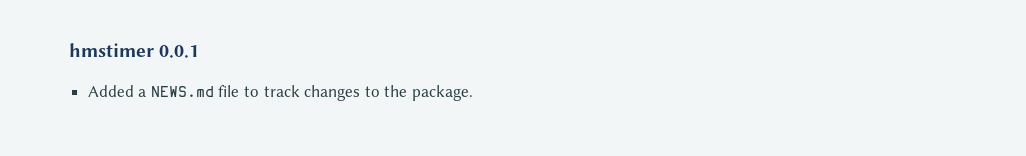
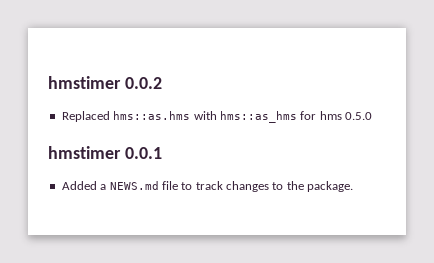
[69,43,154,57] hmstimer -> [48,76,162,89] [61,111,372,123] [48,146,121,159] hmstimer 0.0.2 // Replaced hms::as.hms with hms::as_hms for hms 0.5.0 // hmstimer

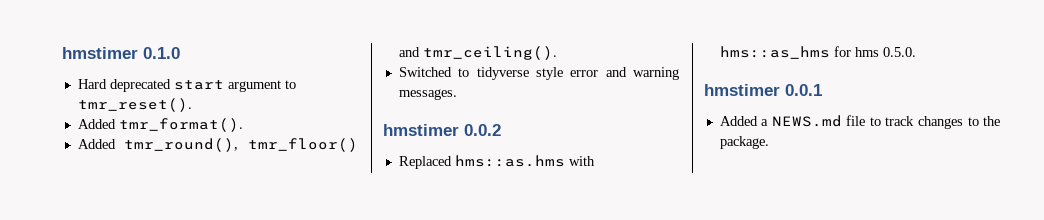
[48,76,121,89] hmstimer -> [62,47,180,59] [77,79,296,92] [77,98,192,112] [77,118,243,132] [77,138,358,152] [398,46,557,60] [398,67,679,80] [398,89,457,100] [383,124,459,136] hmstimer 0.1.0 // Hard deprecated start argument to tmr_reset(). // Added tmr_format(). // Added tmr_round(), tmr_floor() and tmr_ceiling(). // Switched to tidyverse style error and warning messages. // hmstimer
[345,112,372,120] 0.5.0 -> [882,47,916,57] 0.5.0.

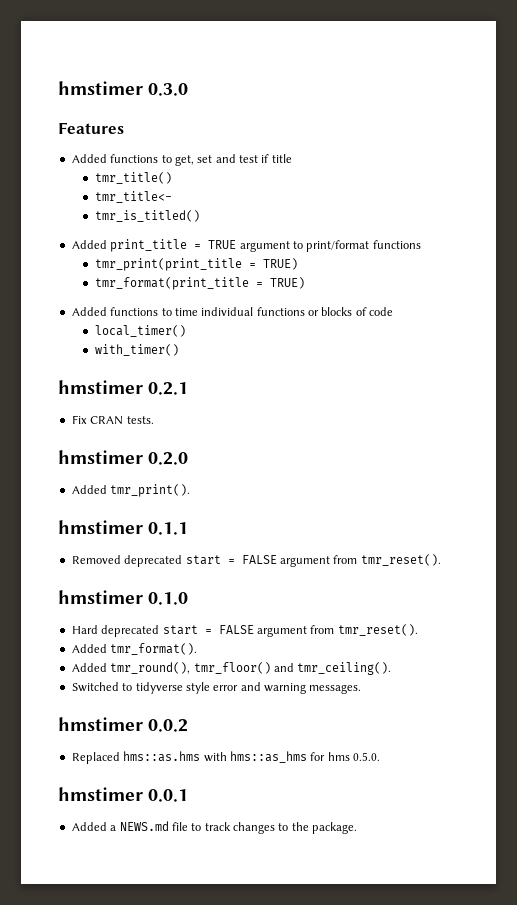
[62,47,138,59] hmstimer -> [58,81,189,96] [58,122,124,134] [71,154,292,166] [94,172,172,184] [94,191,172,203] [94,210,200,222] [71,239,421,252] [94,258,298,271] [94,277,305,290] [71,307,394,316] [94,325,186,337] [94,344,179,356] [58,380,189,395] [71,415,154,425] [58,450,189,465] [71,484,191,497] [58,520,189,535] [71,554,441,567] [58,590,143,604] hmstimer 0.3.0 // Features // Added functions to get, set and test if title // tmr_title() // tmr_title<- // tmr_is_titled() // Added print_title = TRUE argument to print/format functions // tmr_print(print_title = TRUE) // tmr_format(print_title = TRUE) // Added functions to time individual functions or blocks of code // local_timer() // with_timer() // hmstimer 0.2.1 // Fix CRAN tests. // hmstimer 0.2.0 // Added tmr_print(). // hmstimer 0.1.1 // Removed deprecated start = FALSE argument from tmr_reset(). // hmstimer
[227,80,296,92] argument to -> [204,625,335,637] = FALSE argument from

